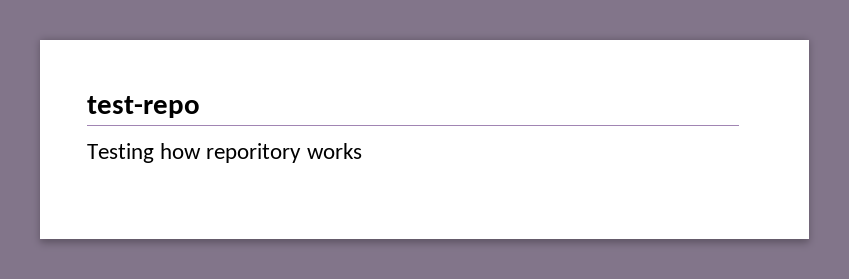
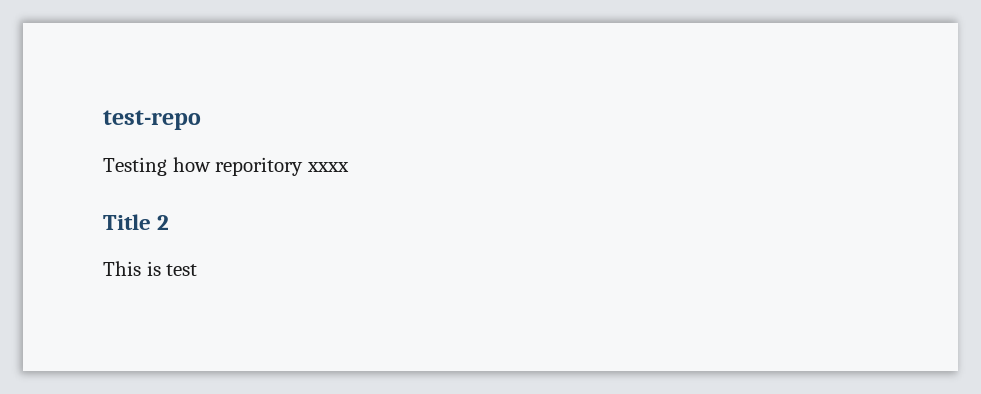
[306,143,362,159] works -> [306,162,349,172] [103,214,170,230] [103,261,198,276] xxxx // Title 2 // This is test

